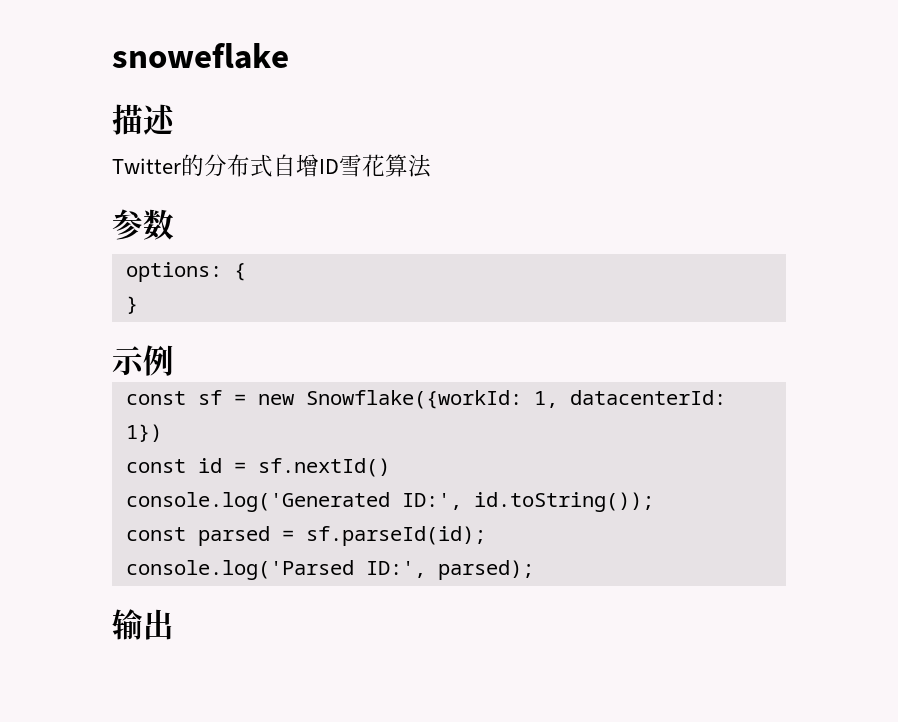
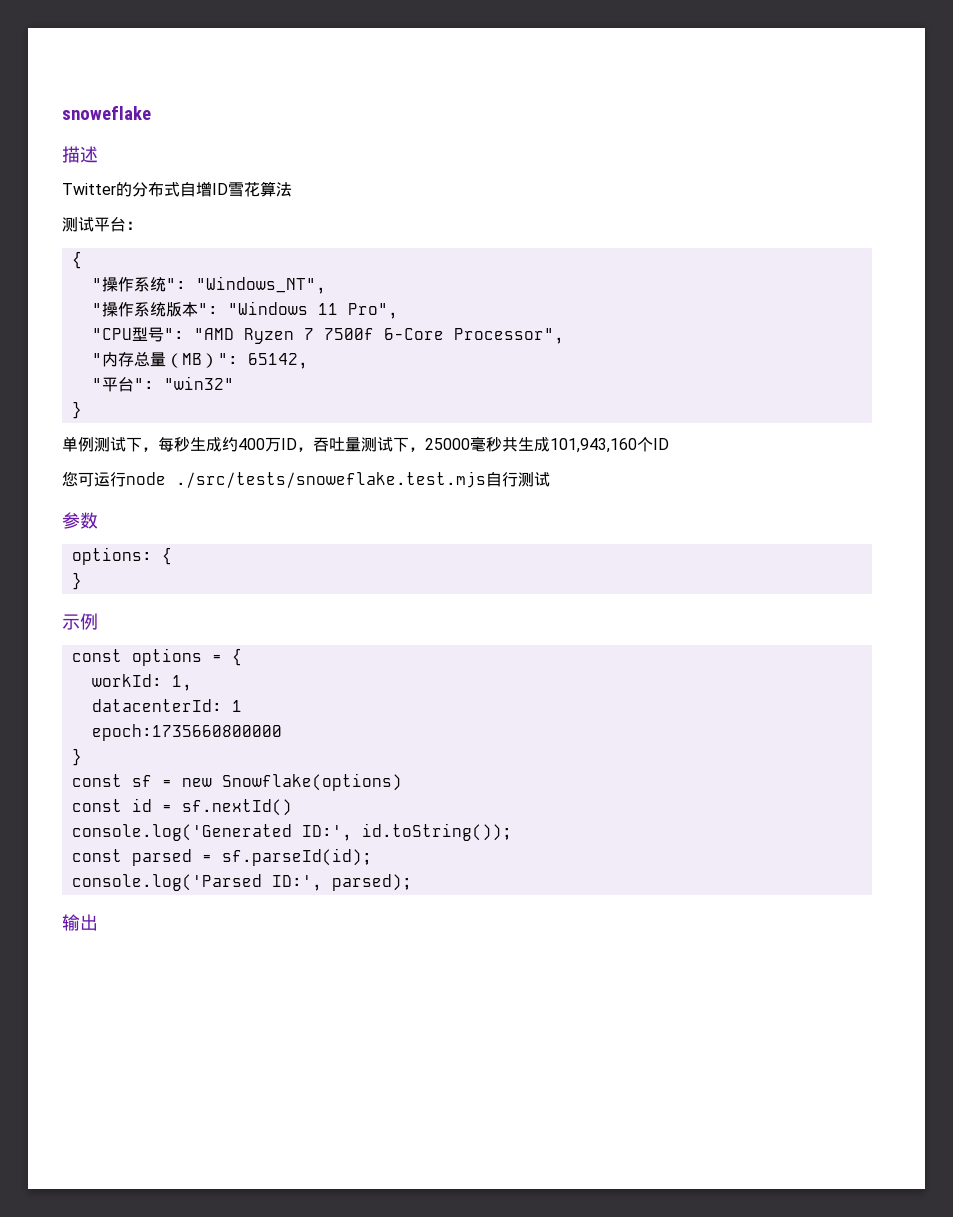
(431, 166) none -> [62,217,142,232] [71,251,82,269] [91,276,326,294] [91,301,398,319] [91,327,564,344] [91,352,308,369] [91,376,234,392] [71,401,82,419] [62,436,669,453] [62,471,550,488] // 测试平台： // { // "操作系统": "Windows_NT", // "操作系统版本": "Windows 11 Pro", // "CPU型号": "AMD Ryzen 7 7500f 6-Core Processor", // "内存总量（MB）": 65142, // "平台": "win32" // } // 单例测试下，每秒生成约400万ID，吞吐量测试下，25000毫秒共生成101,943,160个ID // 您可运行node ./src/tests/snoweflake.test.mjs自行测试
(174, 360) none -> [71,648,242,666] [91,674,192,691] [91,699,242,712] [91,724,282,741] [71,748,82,766] // const options = { // workId: 1, // datacenterId: 1 // epoch:1735660800000 // }
[305,390,726,409] [125,424,162,442] Snowflake({workId: 1, datacenterId: 1}) -> [221,773,402,791] Snowflake(options)

